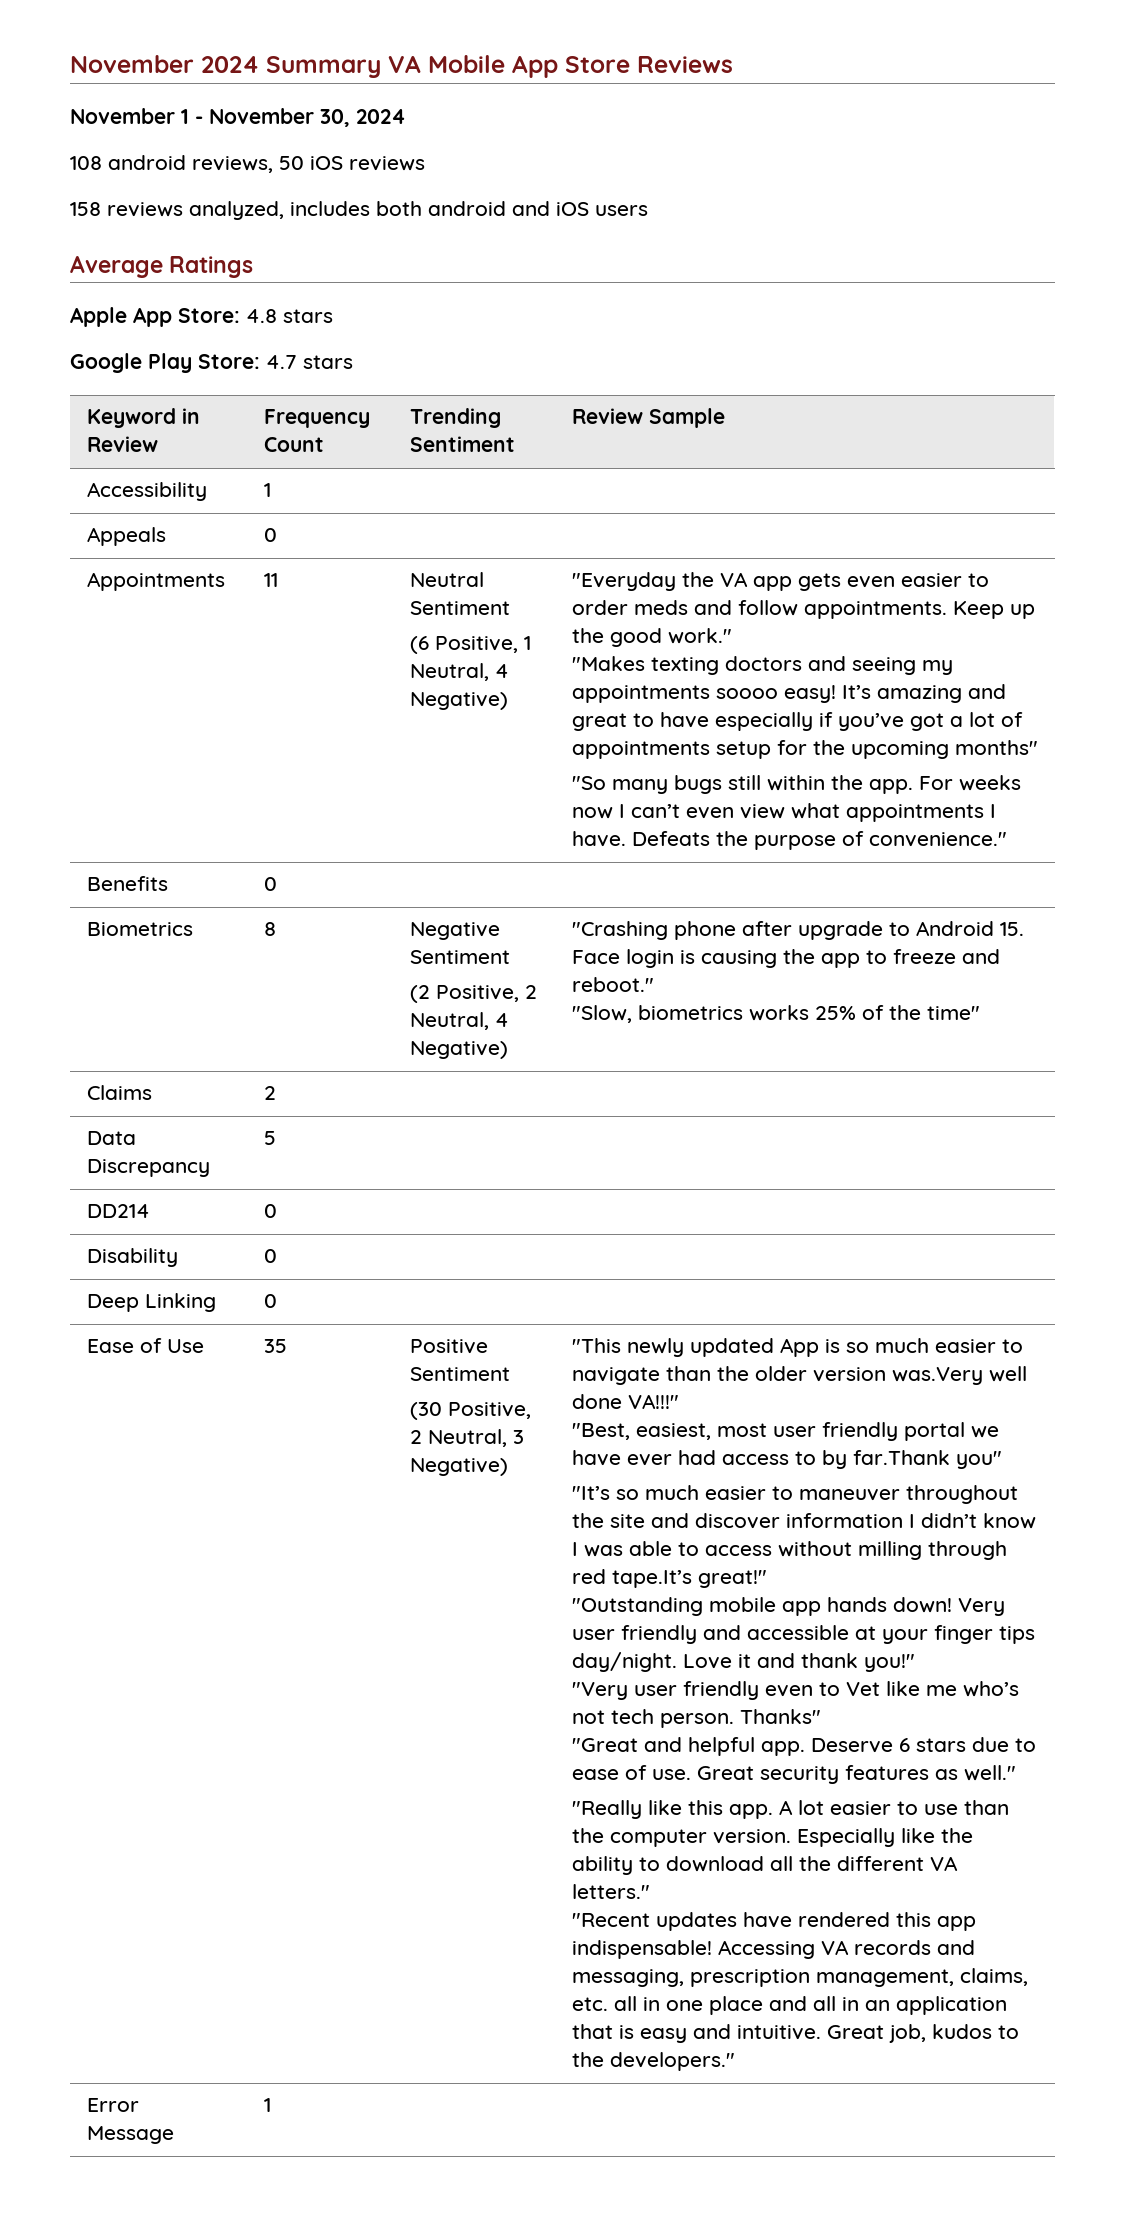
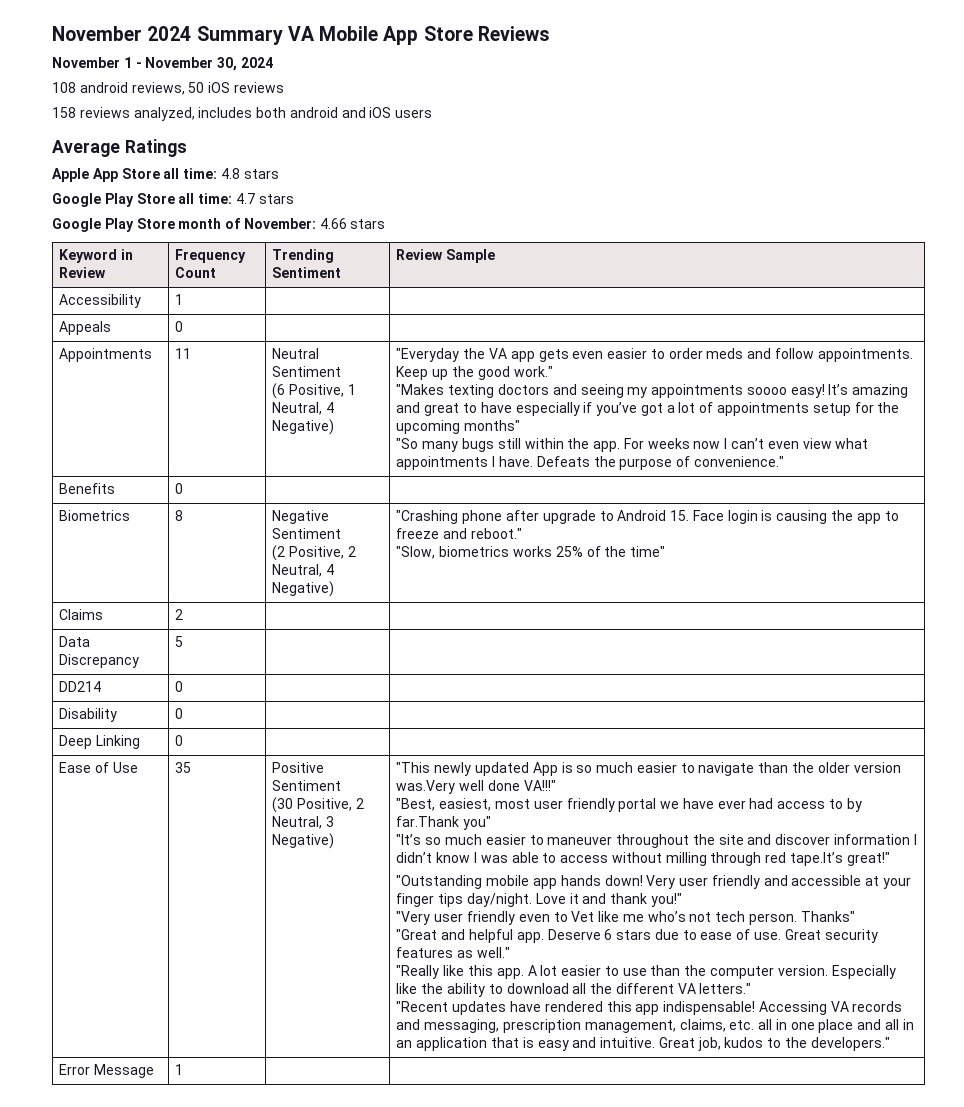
[178,308,240,323] Store: -> [121,168,218,179] Store all time:
[198,354,260,369] Store: -> [136,193,233,204] Store all time:
(353, 362) none -> [52,218,386,232] // Google Play Store month of November: 4.66 stars

